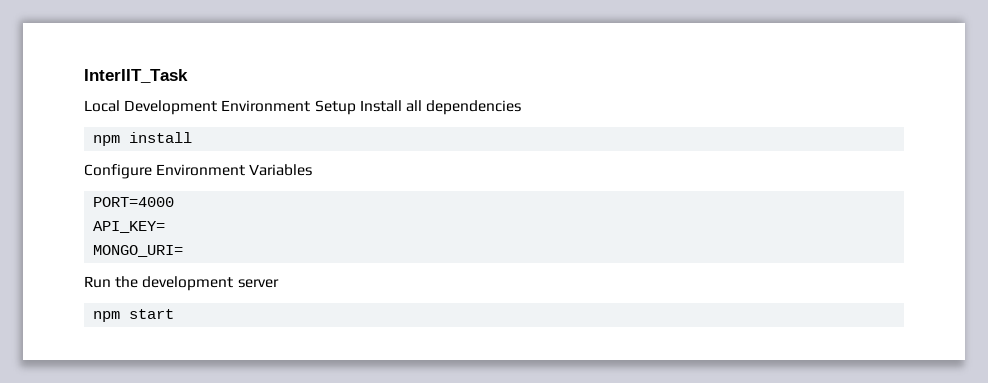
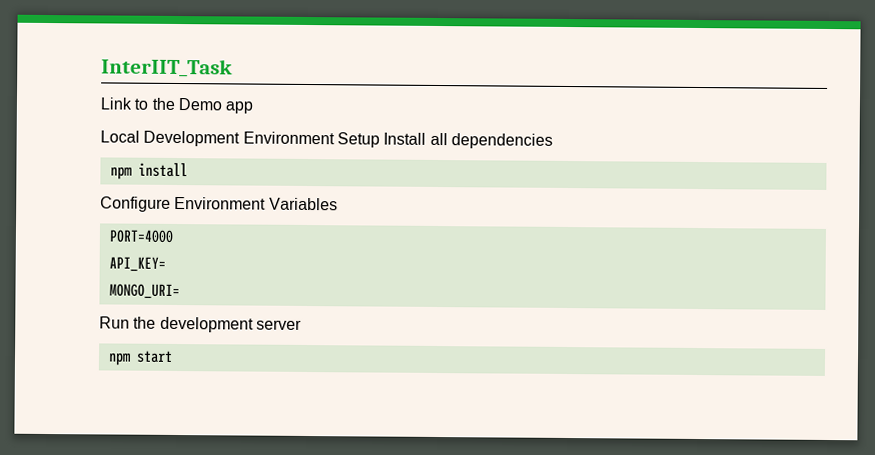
(188, 76) none -> [100,97,254,114] // Link to the Demo app

